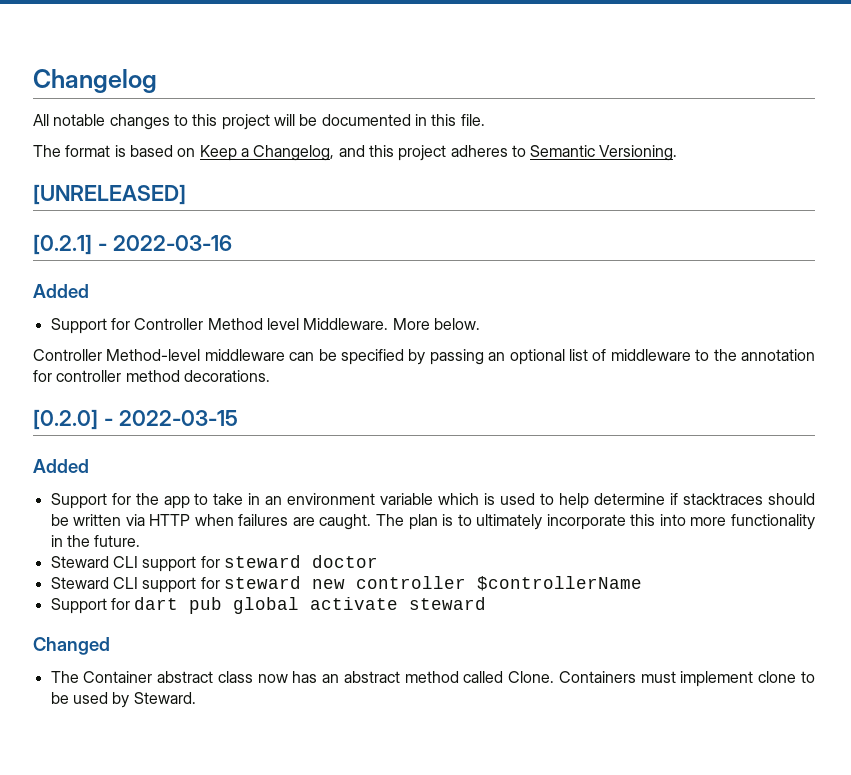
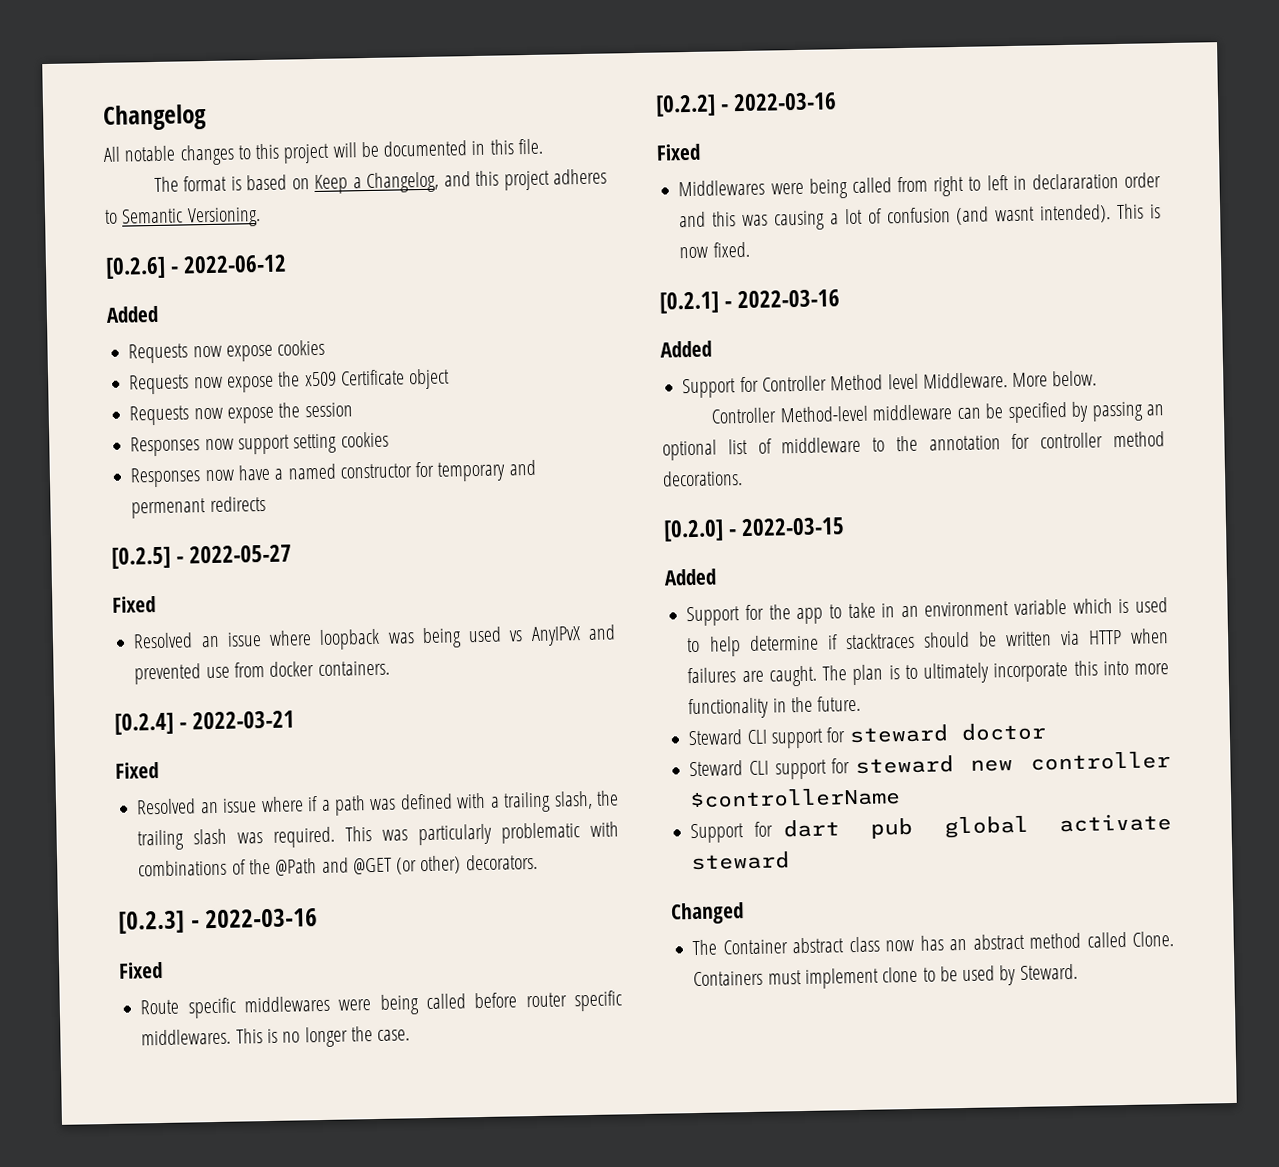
[33,184,186,205] [UNRELEASED] -> [105,254,288,279] [106,305,159,323] [128,339,326,364] [129,368,451,395] [129,402,353,426] [130,431,389,457] [130,459,536,488] [131,495,266,519] [111,544,293,569] [112,596,156,613] [133,624,616,650] [134,660,390,685] [114,710,296,735] [115,762,159,779] [136,790,619,816] [137,821,619,851] [138,853,538,877] [118,908,319,934] [118,961,163,979] [140,990,623,1019] [141,1026,411,1048] [655,92,838,117] [656,143,701,161] [678,172,1162,199] [679,203,1161,231] [679,241,750,259] [0.2.6] - 2022-06-12 // Added // Requests now expose cookies // Requests now expose the x509 Certificate object // Requests now expose the session // Responses now support setting cookies // Responses now have a named constructor for temporary and permenant redirects // [0.2.5] - 2022-05-27 // Fixed // Resolved an issue where loopback was being used vs AnyIPvX and prevented use from docker containers. // [0.2.4] - 2022-03-21 // Fixed // Resolved an issue where if a path was defined with a trailing slash, the trailing slash was required. This was particularly problematic with combinations of the @Path and @GET (or other) decorators. // [0.2.3] - 2022-03-16 // Fixed // Route specific middlewares were being called before router specific middlewares. This is no longer the case. // [0.2.2] - 2022-03-16 // Fixed // Middlewares were being called from right to left in declararation order and this was causing a lot of confusion (and wasnt intended). This is now fixed.

